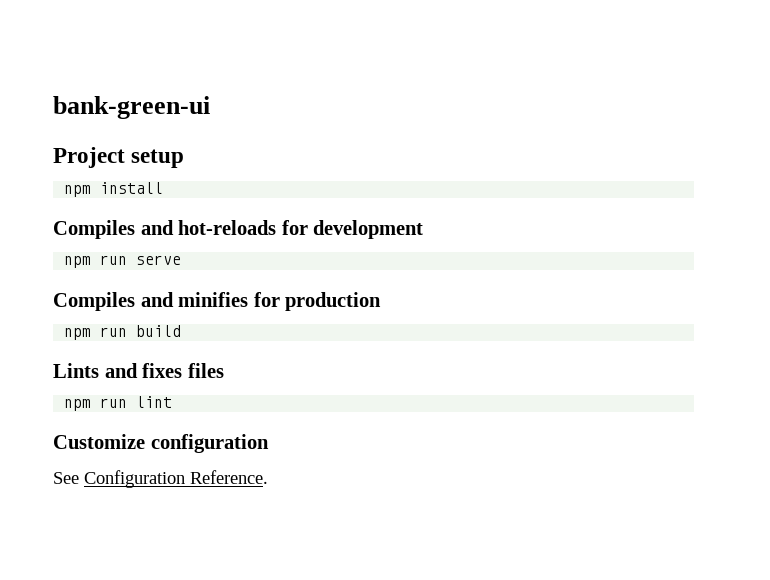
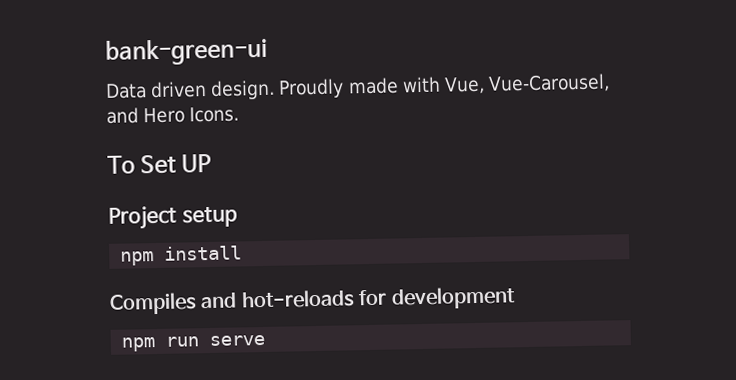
(210, 107) none -> [105,73,610,100] [106,106,240,124] [107,153,213,175] // Data driven design. Proudly made with Vue, Vue-Carousel, and Hero Icons. // To Set UP
[53,292,382,311] [64,325,182,340] [53,363,224,378] [64,396,173,411] [53,434,269,453] [53,470,268,488] // Compiles and minifies for production // npm run build // Lints and fixes files // npm run lint // Customize configuration // See Configuration Reference. -> (266, 340) none

